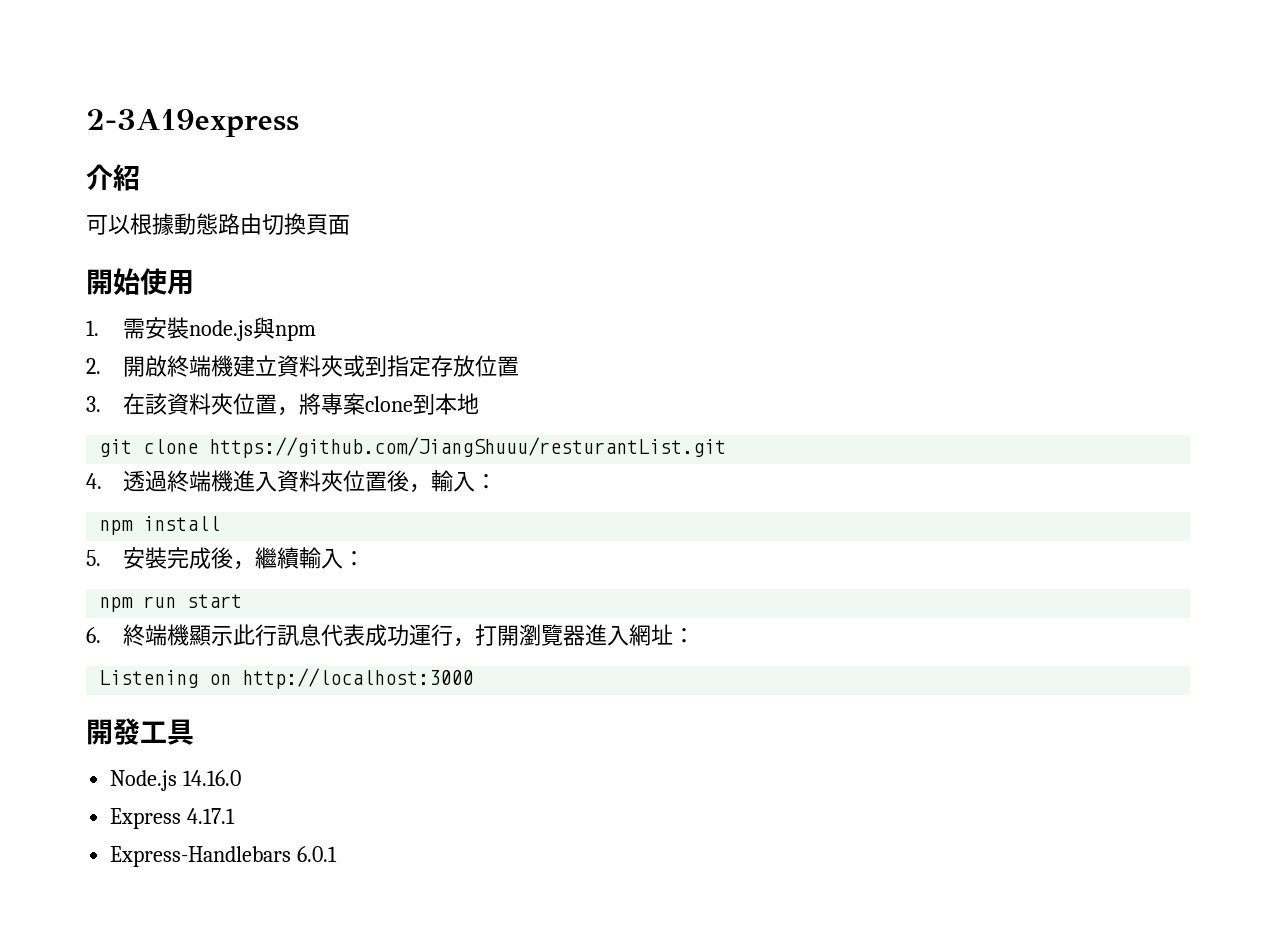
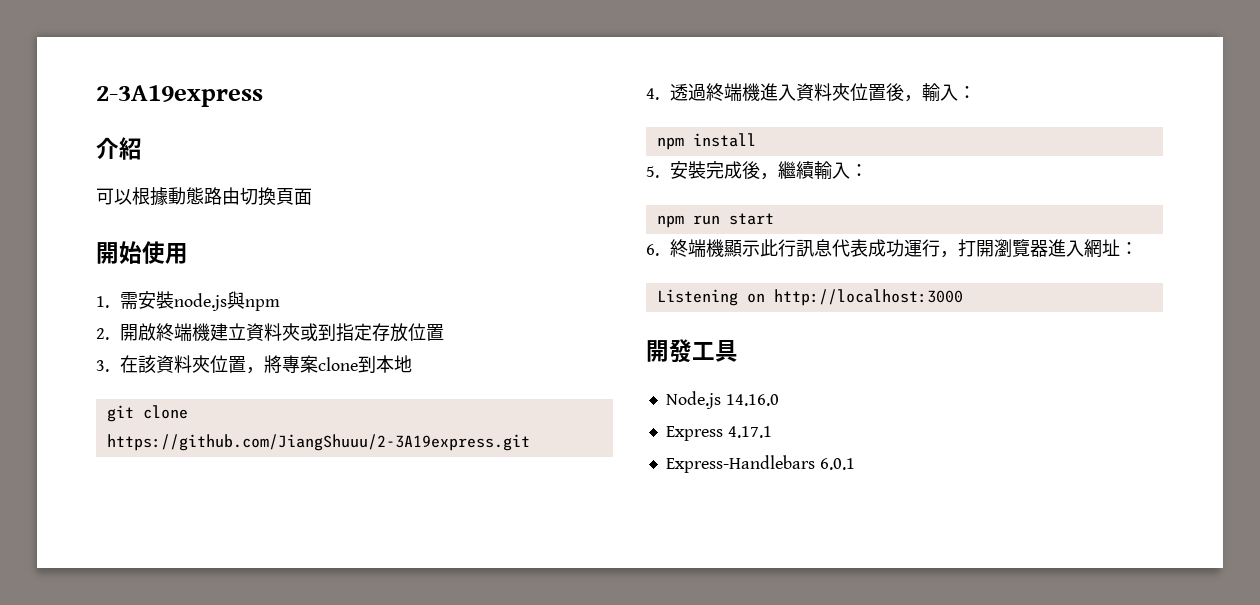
[209,437,727,458] https://github.com/JiangShuuu/resturantList.git -> [106,434,530,451] https://github.com/JiangShuuu/2-3A19express.git

